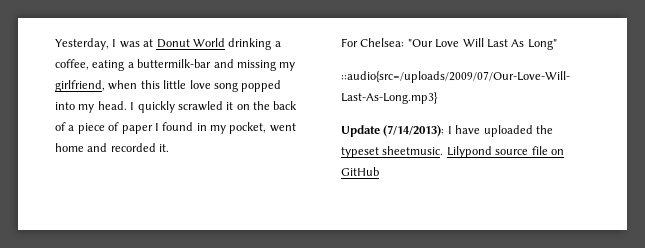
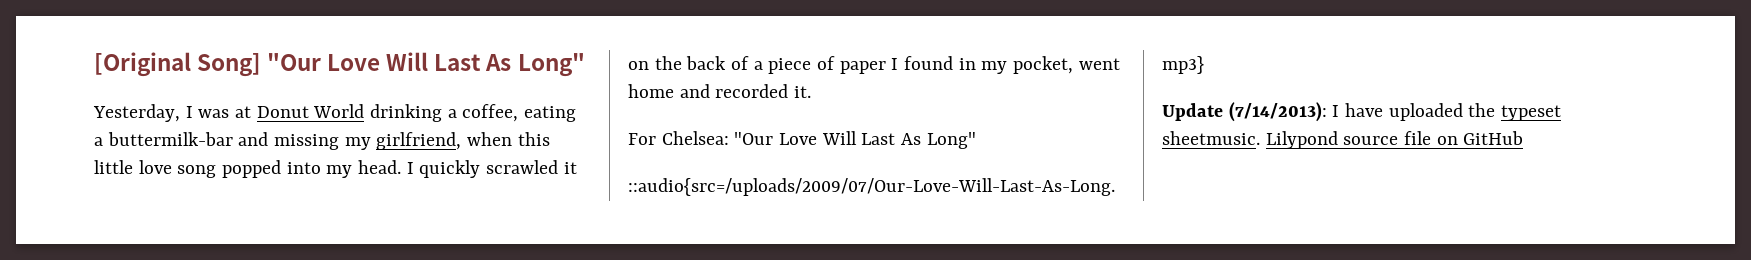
(55, 44) none -> [94,52,585,77] [Original Song] "Our Love Will Last As Long" //

